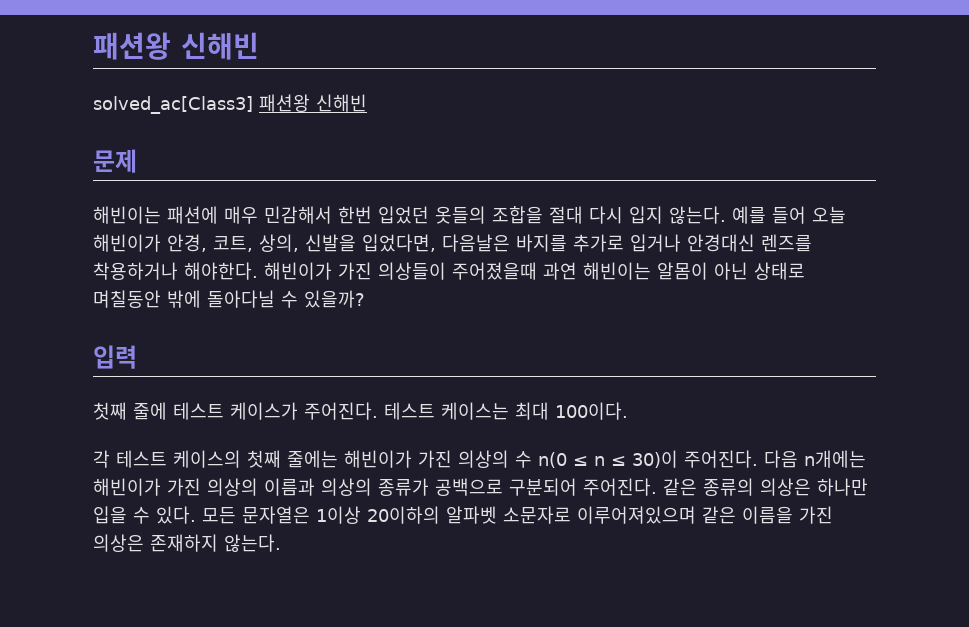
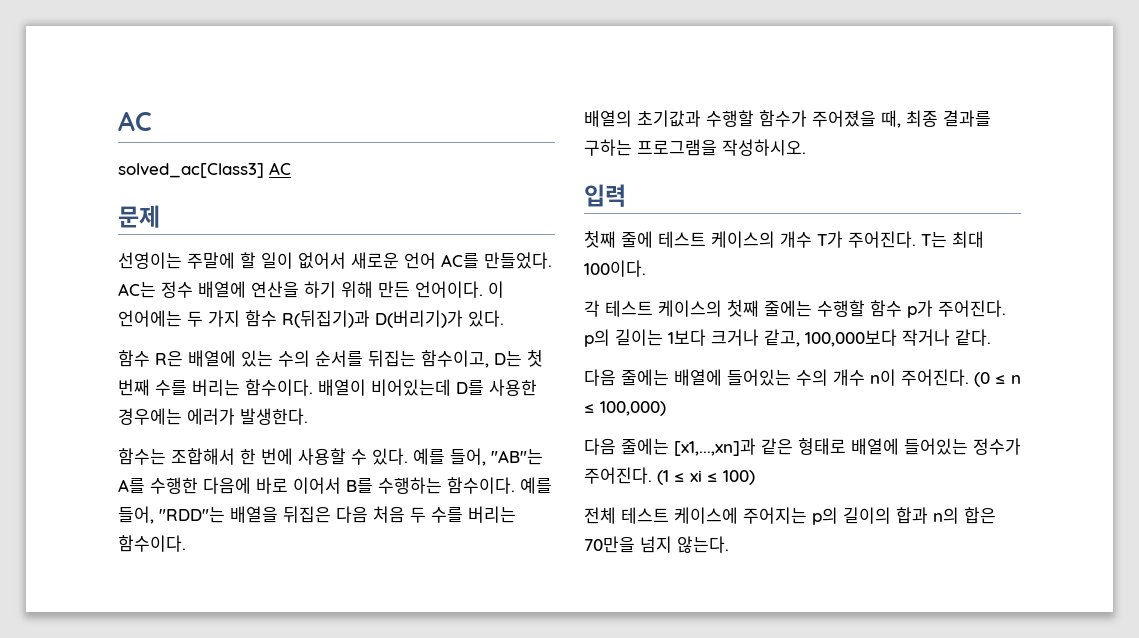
[93,32,259,60] 패션왕 신해빈 -> [118,111,152,131] AC
[259,94,367,112] 패션왕 신해빈 -> [269,162,291,175] AC
[93,206,846,224] [93,234,812,252] [93,262,805,280] [93,290,365,308] 해빈이는 패션에 매우 민감해서 한번 입었던 옷들의 조합을 절대 다시 입지 않는다. 예를 들어 오늘 해빈이가 안경, 코트, 상의, 신발을 입었다면, 다음날은 바지를 추가로 입거나 안경대신 렌즈를 착용하거나 해야한다. 해빈이가 가진 의상들이 주어졌을때 과연 해빈이는 알몸이 아닌 상태로 며칠동안 밖에 돌아다닐 수 있을까? -> [118,252,552,269] [118,281,504,298] [118,310,504,328] [118,350,543,368] [118,379,537,396] [118,408,308,425] [118,448,543,466] [118,477,552,494] [118,506,516,524] [118,535,186,552] [584,110,991,128] [584,139,806,156] 선영이는 주말에 할 일이 없어서 새로운 언어 AC를 만들었다. AC는 정수 배열에 연산을 하기 위해 만든 언어이다. 이 언어에는 두 가지 함수 R(뒤집기)과 D(버리기)가 있다. // 함수 R은 배열에 있는 수의 순서를 뒤집는 함수이고, D는 첫 번째 수를 버리는 함수이다. 배열이 비어있는데 D를 사용한 경우에는 에러가 발생한다. // 함수는 조합해서 한 번에 사용할 수 있다. 예를 들어, "AB"는 A를 수행한 다음에 바로 이어서 B를 수행하는 함수이다. 예를 들어, "RDD"는 배열을 뒤집은 다음 처음 두 수를 버리는 함수이다. // 배열의 초기값과 수행할 함수가 주어졌을 때, 최종 결과를 구하는 프로그램을 작성하시오.
[230,402,509,420] 케이스가 주어진다. 테스트 케이스는 -> [711,231,947,248] 케이스의 개수 T가 주어진다. T는
[344,450,866,468] [93,478,868,496] [93,506,833,524] [93,534,218,552] 해빈이가 가진 의상의 수 n(0 ≤ n ≤ 30)이 주어진다. 다음 n개에는 해빈이가 가진 의상의 이름과 의상의 종류가 공백으로 구분되어 주어진다. 같은 종류의 의상은 하나만 입을 수 있다. 모든 문자열은 1이상 20이하의 알파벳 소문자로 이루어져있으며 같은 이름을 가진 의상은 존재하지 -> [817,300,1006,318] [584,329,991,347] [584,369,1021,387] [584,401,666,416] [584,438,1021,456] [584,467,755,485] [584,507,996,525] [584,536,672,553] 수행할 함수 p가 주어진다. p의 길이는 1보다 크거나 같고, 100,000보다 작거나 같다. // 다음 줄에는 배열에 들어있는 수의 개수 n이 주어진다. (0 ≤ n ≤ 100,000) // 다음 줄에는 [x1,...,xn]과 같은 형태로 배열에 들어있는 정수가 주어진다. (1 ≤ xi ≤ 100) // 전체 테스트 케이스에 주어지는 p의 길이의 합과 n의 합은 70만을 넘지

